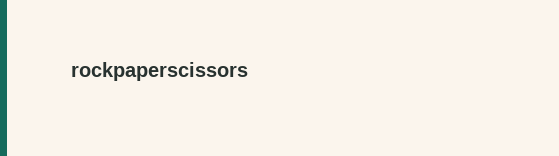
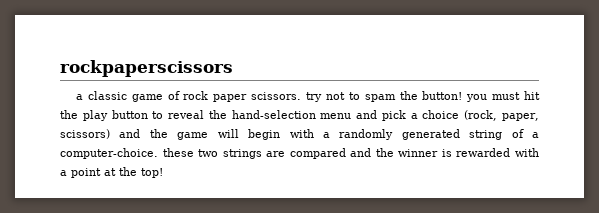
(248, 71) none -> [76,91,540,102] [60,110,540,121] [60,129,539,140] [60,148,539,159] [60,167,163,178] // a classic game of rock paper scissors. try not to spam the button! you must hit the play button to reveal the hand-selection menu and pick a choice (rock, paper, scissors) and the game will begin with a randomly generated string of a computer-choice. these two strings are compared and the winner is rewarded with a point at the top!

